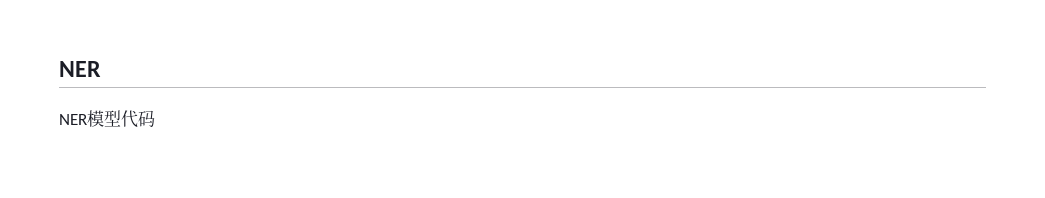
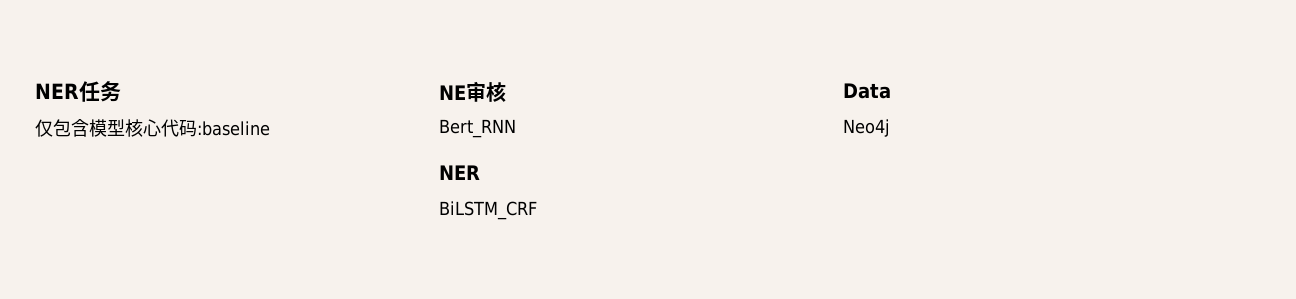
[59,61,101,77] [59,110,155,128] NER // NER模型代码 -> [35,81,121,102] [35,119,270,137] [439,81,506,102] [439,119,516,138] [439,165,480,180] [439,201,537,220] [843,83,891,99] [843,119,890,137] NER任务 // 仅包含模型核心代码:baseline // NE审核 // Bert_RNN // NER // BiLSTM_CRF // Data // Neo4j

